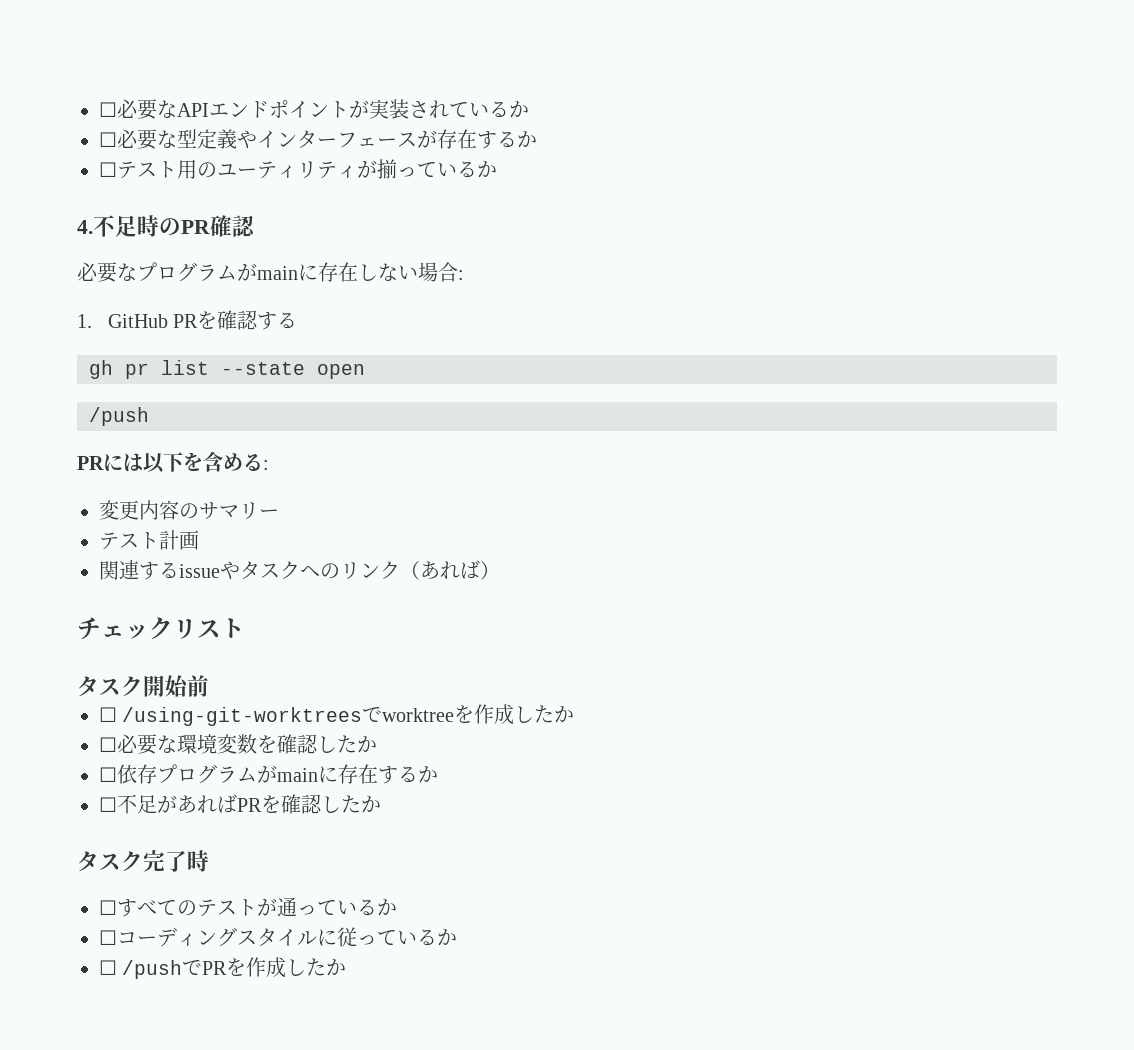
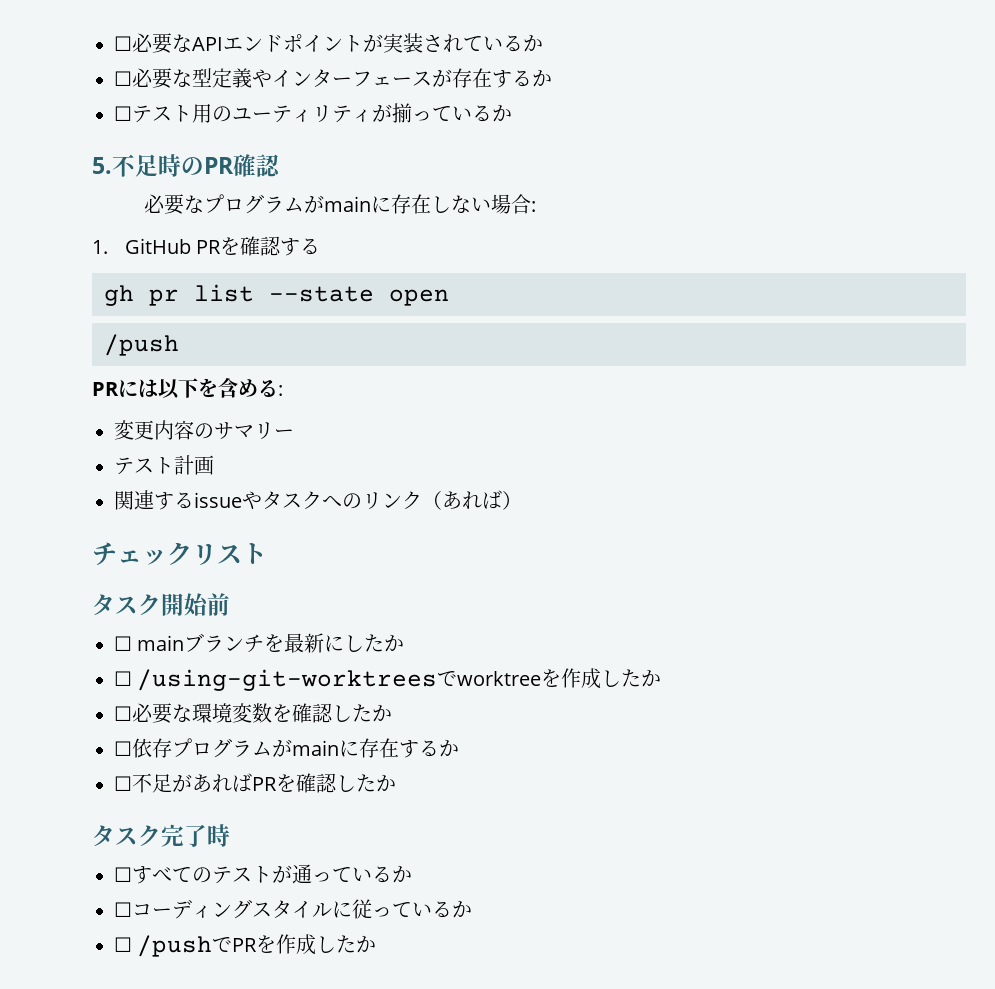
[77,220,93,234] 4. -> [92,157,112,174] 5.
(209, 686) none -> [114,633,405,653] // ☐ mainブランチを最新にしたか

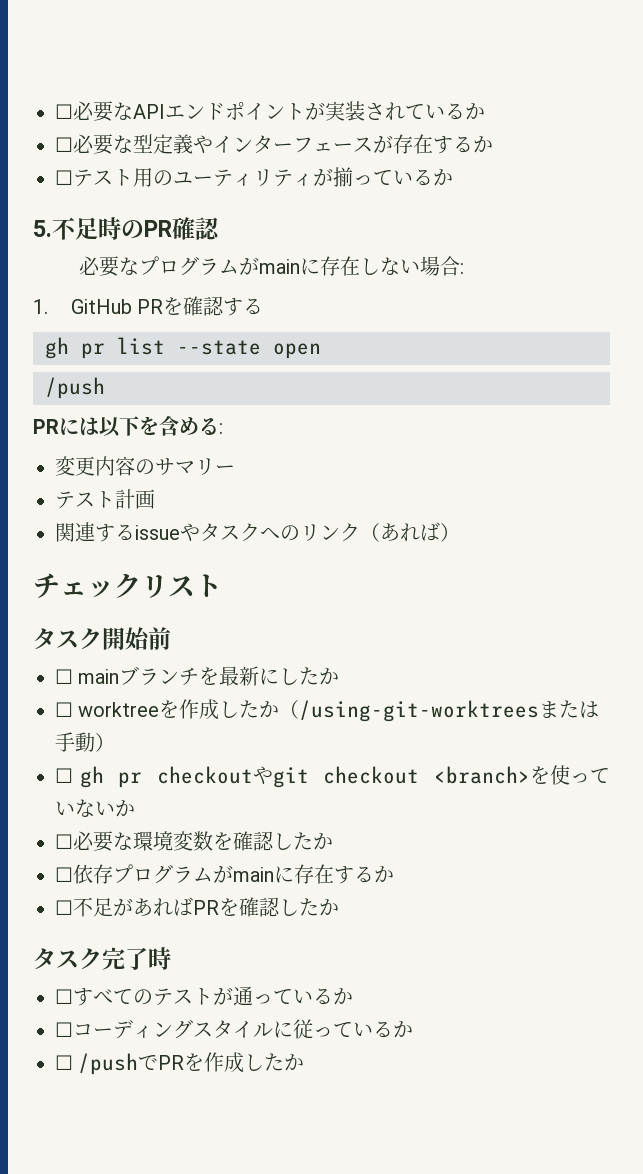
[137,669,458,691] /using-git-worktreesで -> (73, 709) none
(662, 678) none -> [279,700,600,722] [55,732,115,752] [55,765,610,788] [55,799,135,817] （/using-git-worktreesまたは手動） // ☐ gh pr checkoutやgit checkout <branch>を使っていないか

